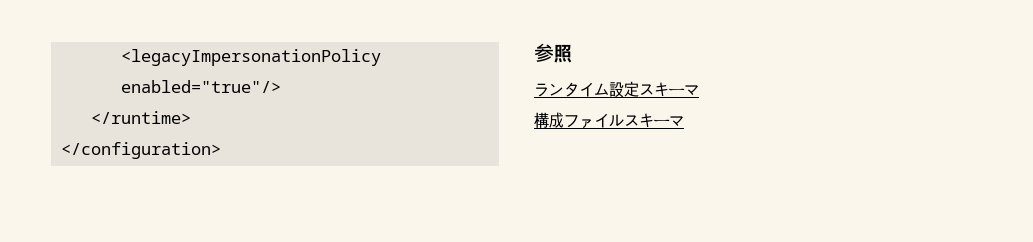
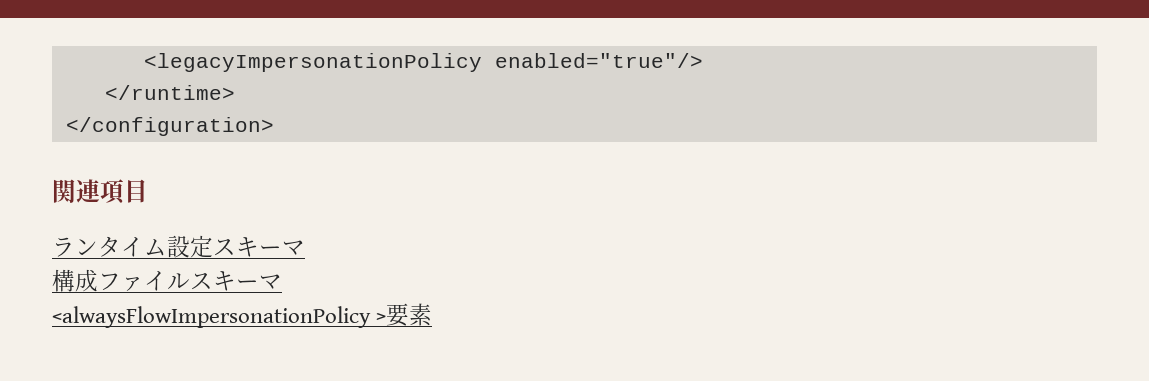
[534,43,572,63] 参照 -> [52,179,148,204] 関連項目
(684, 121) none -> [52,303,433,328] // <alwaysFlowImpersonationPolicy >要素

